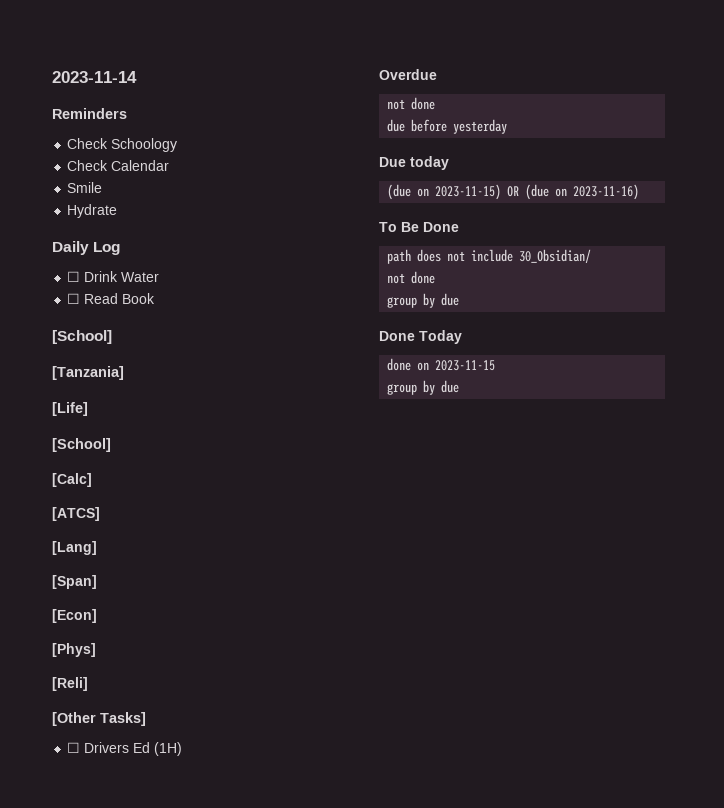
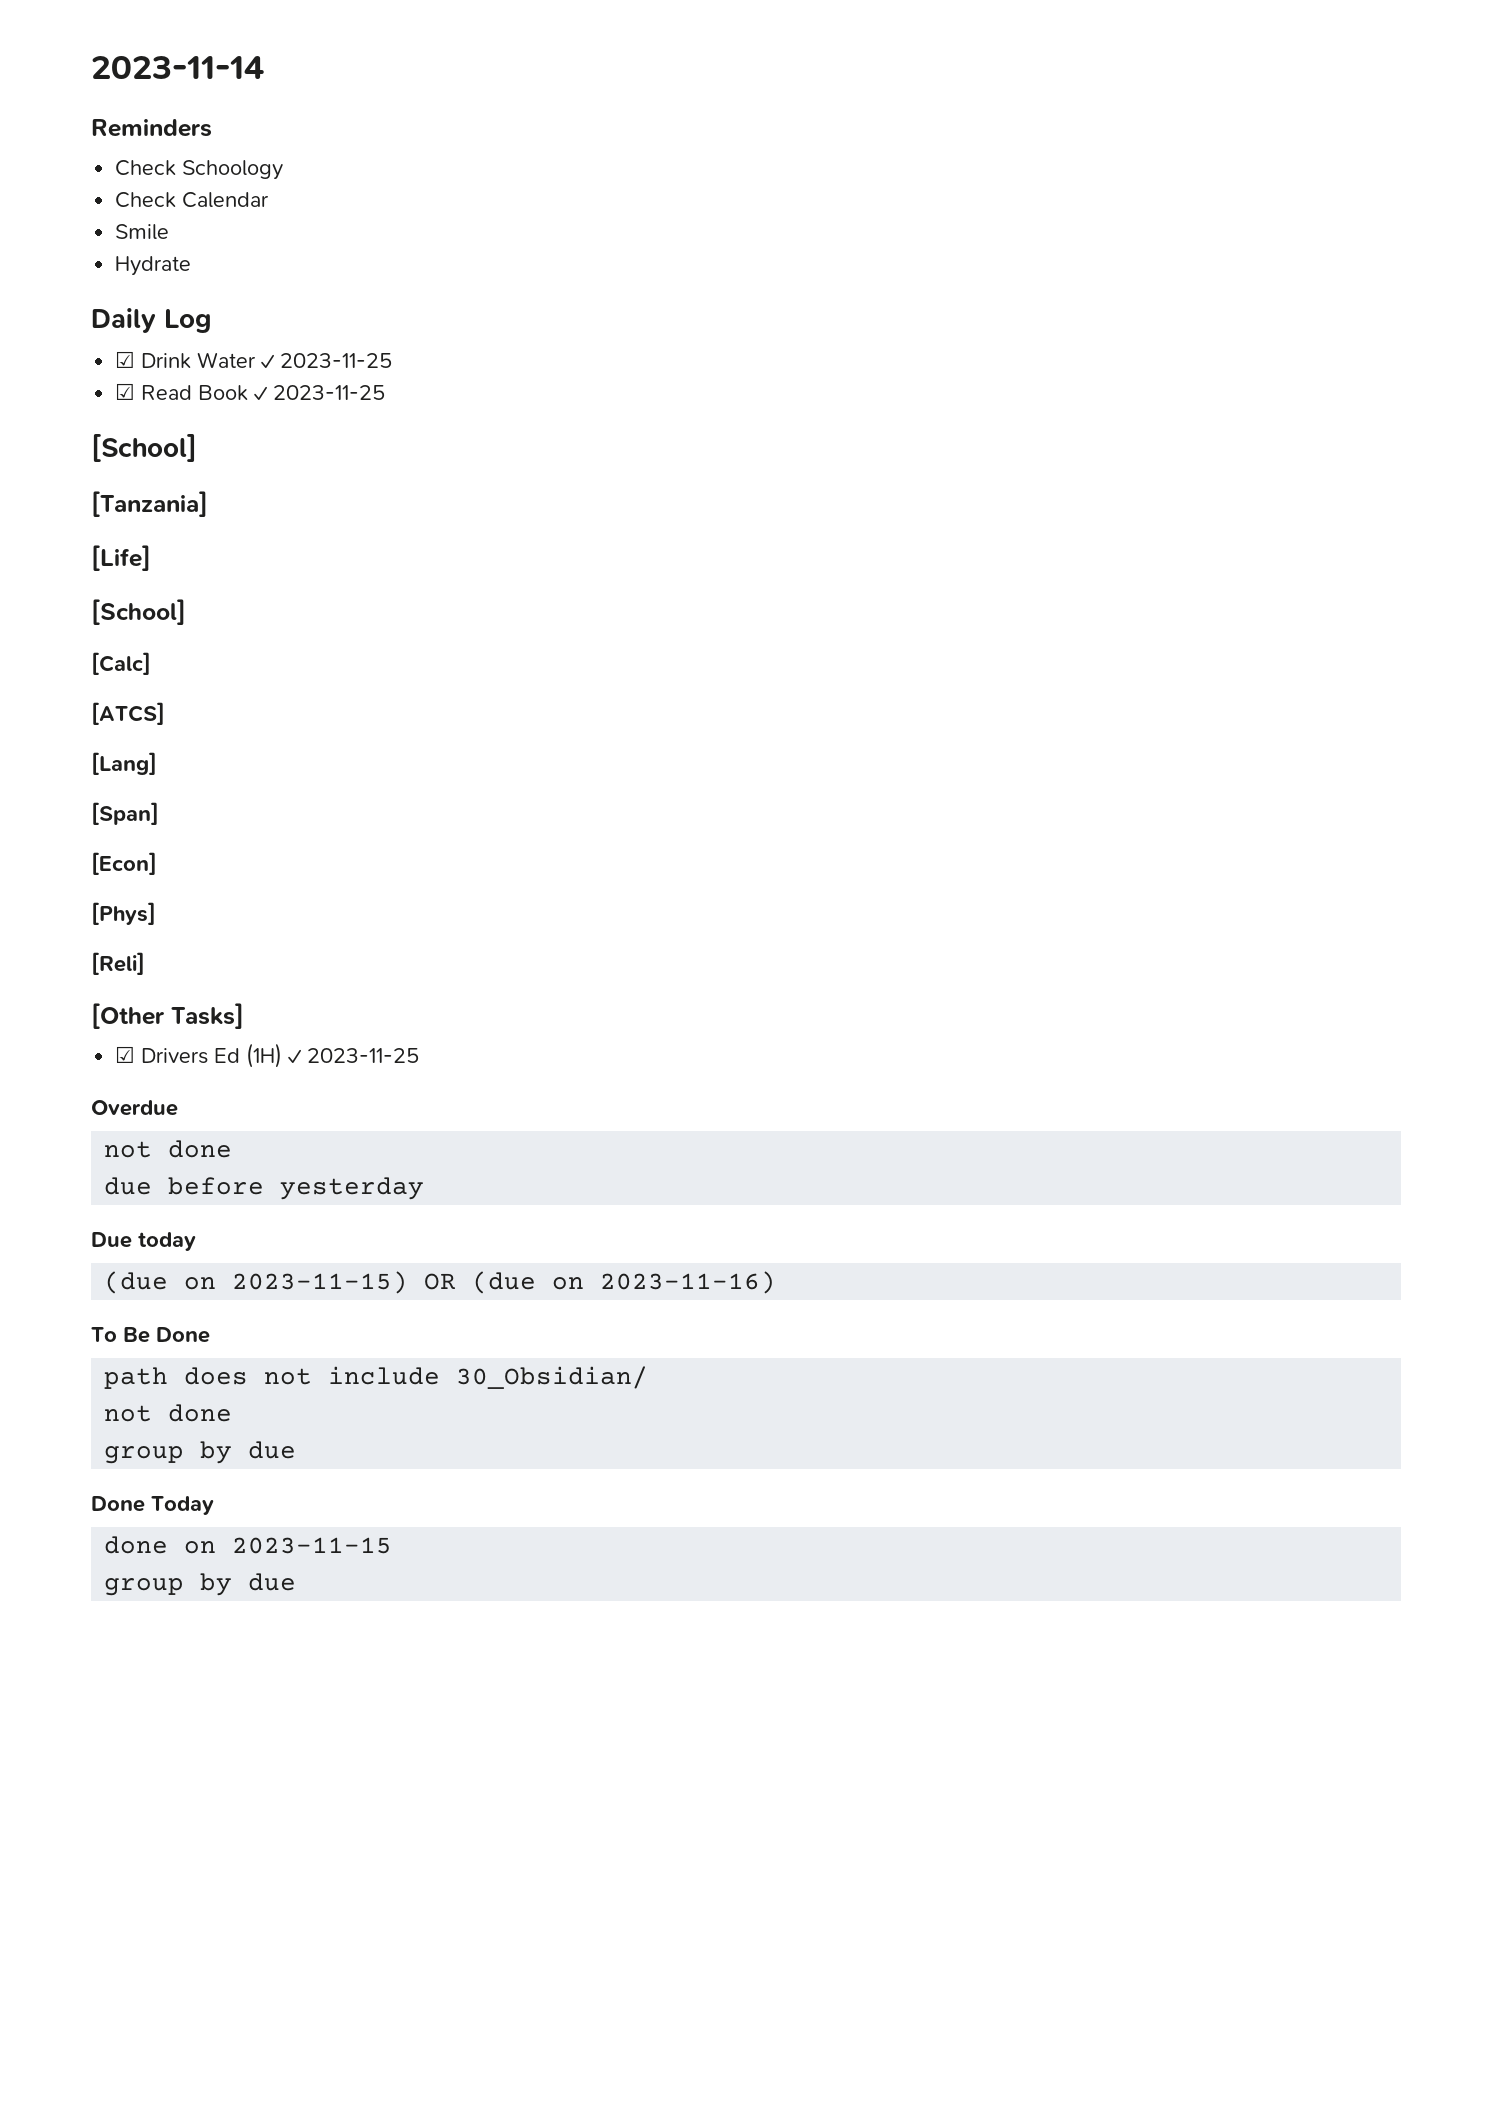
[67,271,81,282] ☐ -> [115,351,136,368] ☑
[67,293,81,304] // ☐ -> [261,353,393,369] [115,383,136,400] ✓ 2023-11-25 // ☑
(156, 298) none -> [254,385,386,401] ✓ 2023-11-25
[67,742,81,753] ☐ -> [115,1046,136,1063] ☑
(183, 749) none -> [288,1048,420,1064] ✓ 2023-11-25

